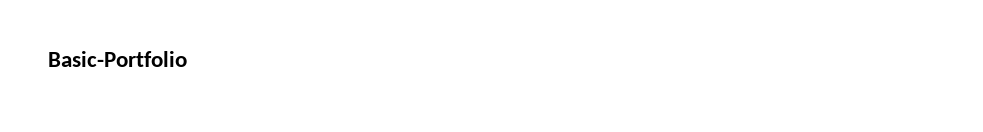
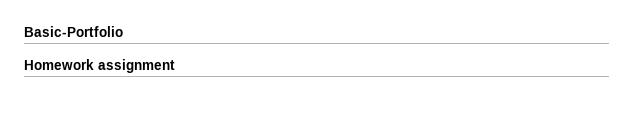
(187, 59) none -> [24,59,175,73] // Homework assignment

